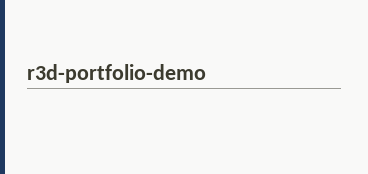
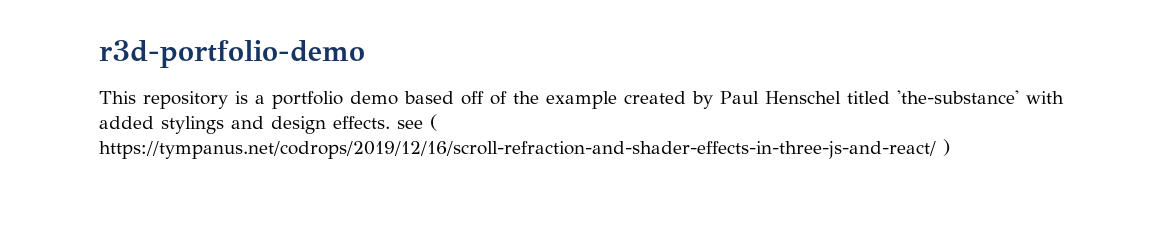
(206, 73) none -> [99,90,1064,109] [99,114,437,134] [99,139,950,159] // This repository is a portfolio demo based off of the example created by Paul Henschel titled 'the-substance' with added stylings and design effects. see ( https://tympanus.net/codrops/2019/12/16/scroll-refraction-and-shader-effects-in-three-js-and-react/ )

